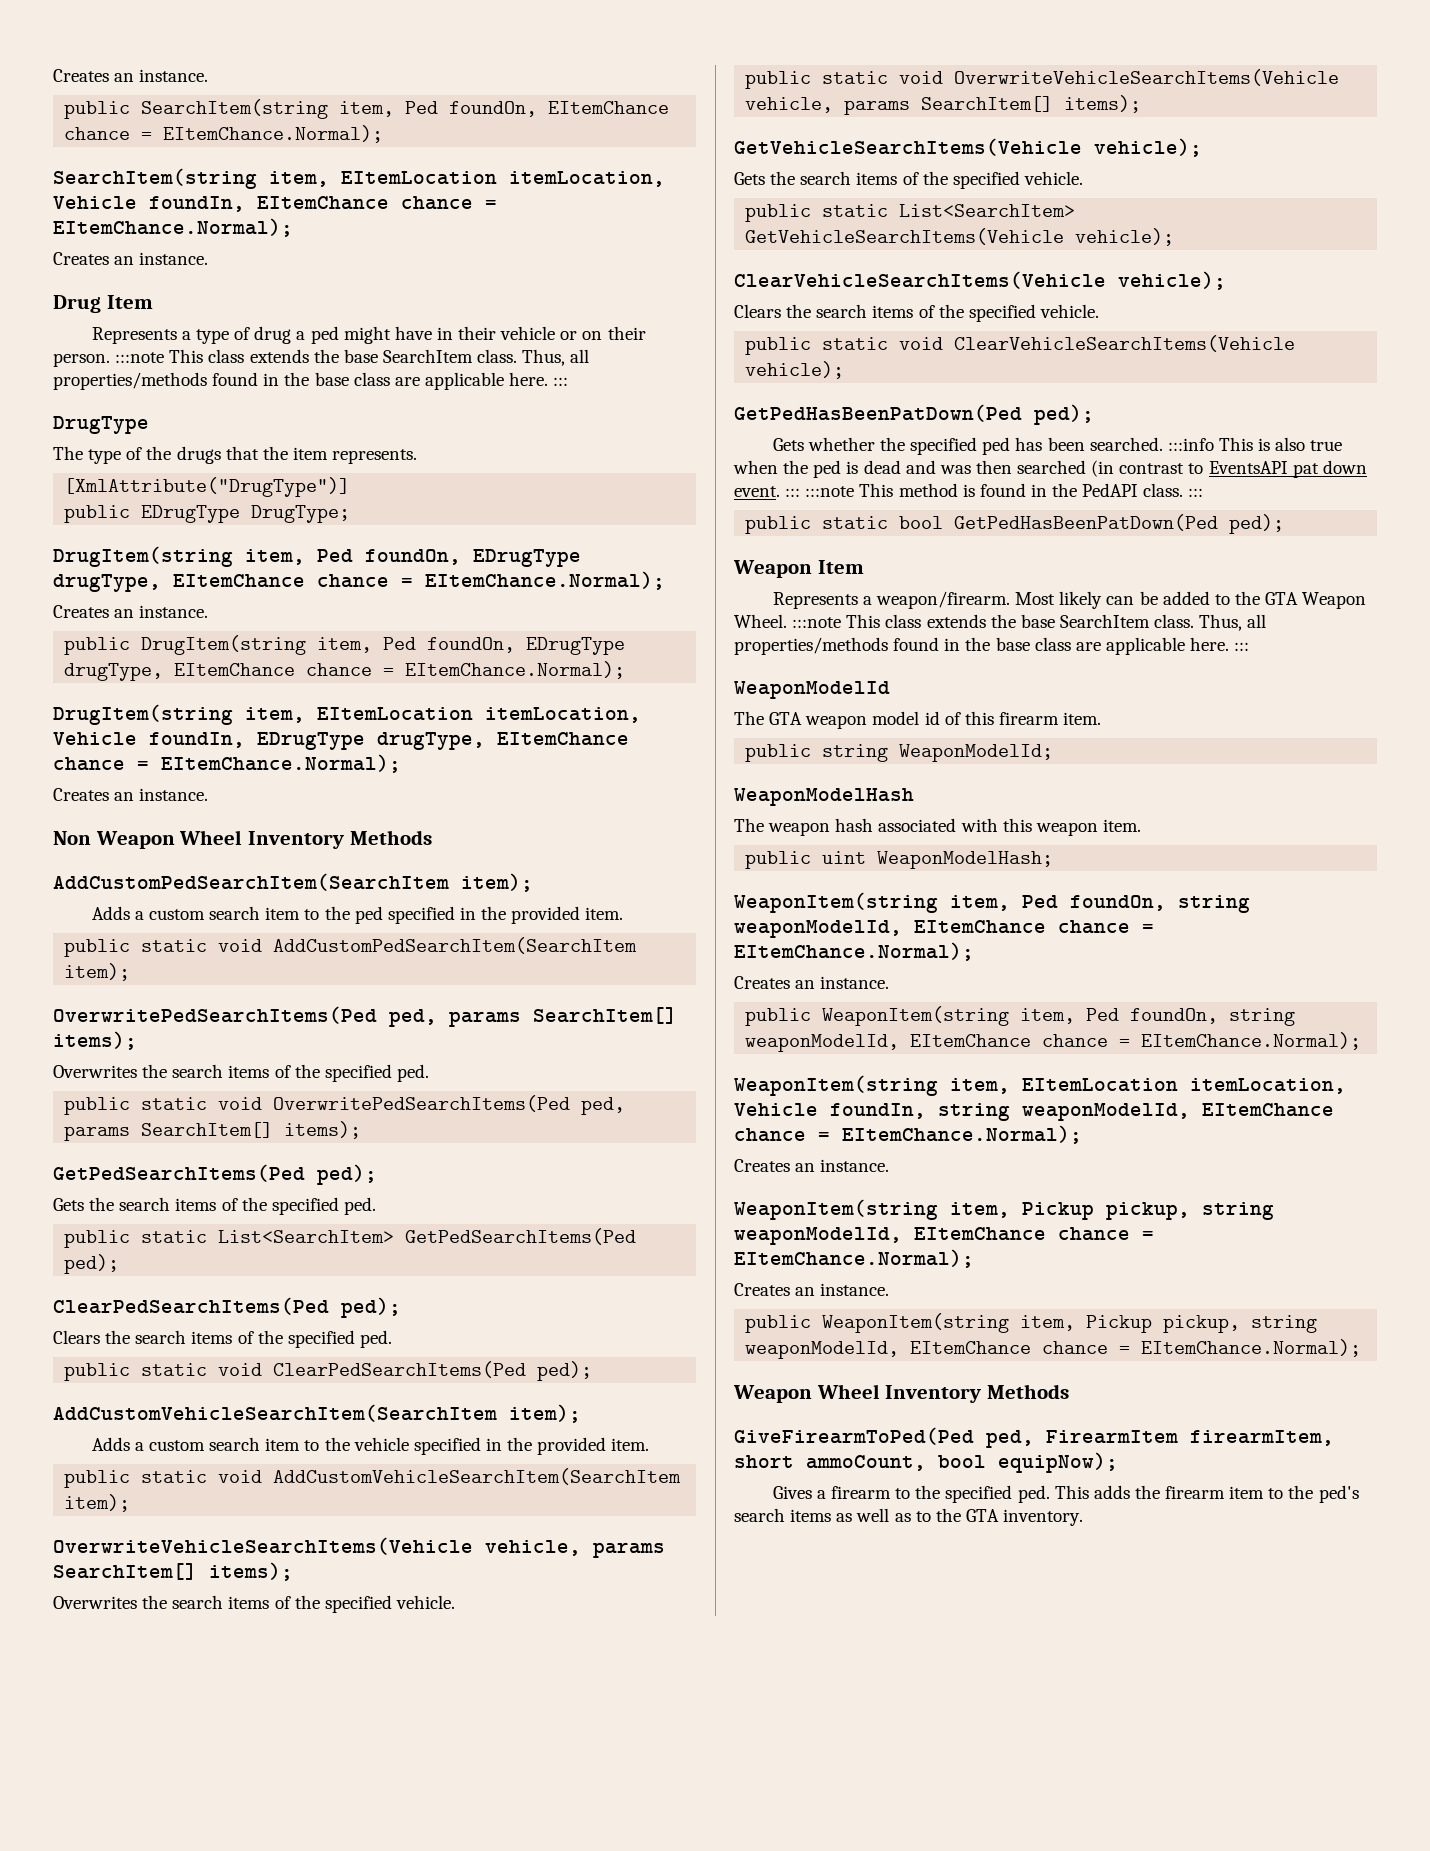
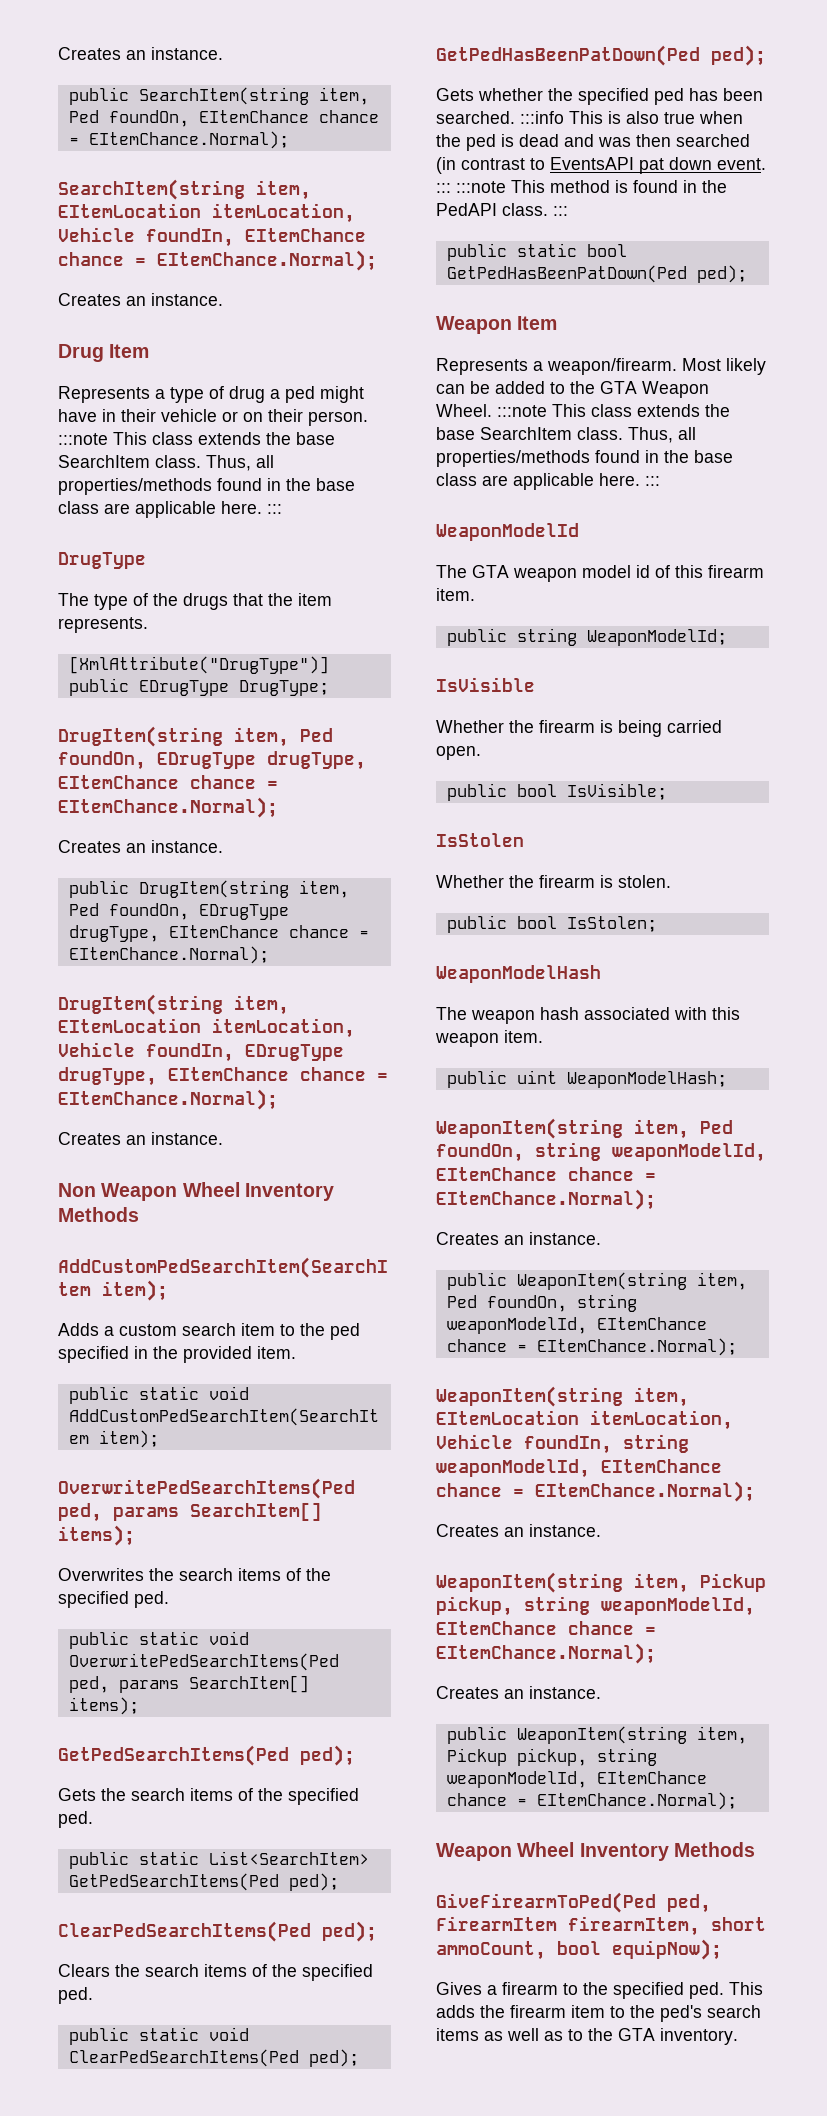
[53,1404,581,1423] [91,1437,650,1455] [64,1468,682,1488] [64,1494,131,1512] [53,1537,665,1558] [53,1562,293,1581] [53,1595,455,1613] [745,69,1340,89] [745,95,1142,115] [734,138,1202,157] [734,171,1083,189] [745,204,1076,222] [745,228,1175,246] [734,271,1226,290] [734,304,1099,322] [745,335,1296,355] [745,361,845,379] // AddCustomVehicleSearchItem(SearchItem item); // Adds a custom search item to the vehicle specified in the provided item. // public static void AddCustomVehicleSearchItem(SearchItem item); // OverwriteVehicleSearchItems(Vehicle vehicle, params SearchItem[] items); // Overwrites the search items of the specified vehicle. // public static void OverwriteVehicleSearchItems(Vehicle vehicle, params SearchItem[] items); // GetVehicleSearchItems(Vehicle vehicle); // Gets the search items of the specified vehicle. // public static List<SearchItem> GetVehicleSearchItems(Vehicle vehicle); // ClearVehicleSearchItems(Vehicle vehicle); // Clears the search items of the specified vehicle. // public static void ClearVehicleSearchItems(Vehicle vehicle); -> (359, 2058) none
(1054, 753) none -> [436,677,535,692] [436,720,722,737] [436,746,481,760] [446,783,667,801] [436,833,524,847] [436,875,671,888] [446,915,657,933] // IsVisible // Whether the firearm is being carried open. // public bool IsVisible; // IsStolen // Whether the firearm is stolen. // public bool IsStolen;

